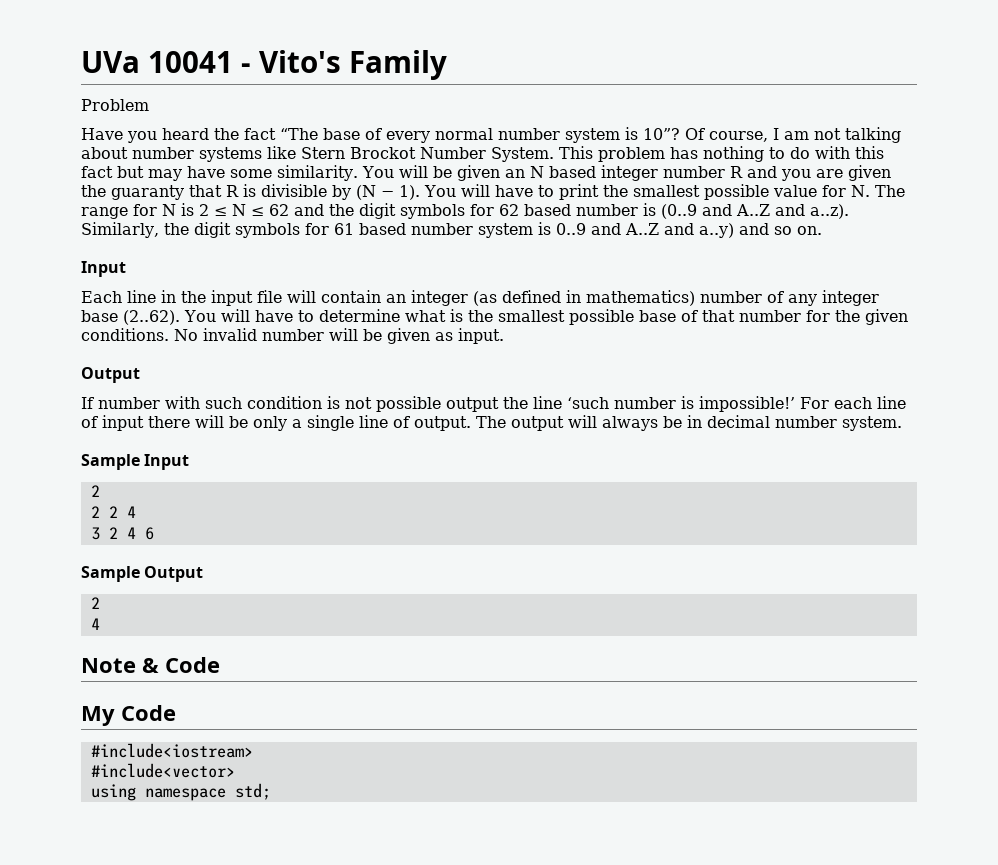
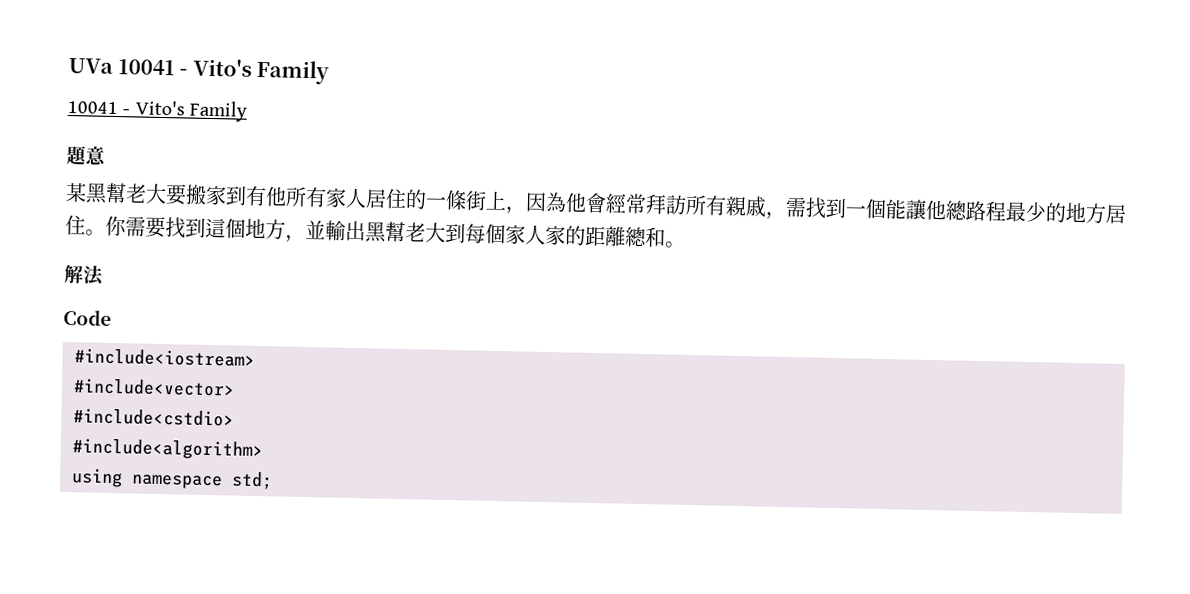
[81,99,149,111] [81,127,901,143] [81,146,884,162] [81,165,891,181] [81,184,905,200] [81,203,849,219] [81,222,822,238] [81,261,126,277] [81,290,879,306] [81,309,908,325] [81,328,504,344] [81,367,140,383] [81,396,906,412] [81,415,902,431] [81,454,190,470] [90,485,100,497] [90,506,136,518] [90,527,154,540] [81,566,204,582] [90,597,100,609] [90,618,100,630] [81,657,220,673] [81,706,115,726] Problem // Have you heard the fact “The base of every normal number system is 10”? Of course, I am not talking about number systems like Stern Brockot Number System. This problem has nothing to do with this fact but may have some similarity. You will be given an N based integer number R and you are given the guaranty that R is divisible by (N − 1). You will have to print the smallest possible value for N. The range for N is 2 ≤ N ≤ 62 and the digit symbols for 62 based number is (0..9 and A..Z and a..z). Similarly, the digit symbols for 61 based number system is 0..9 and A..Z and a..y) and so on. // Input // Each line in the input file will contain an integer (as defined in mathematics) number of any integer base (2..62). You will have to determine what is the smallest possible base of that number for the given conditions. No invalid number will be given as input. // Output // If number with such condition is not possible output the line ‘such number is impossible!’ For each line of input there will be only a single line of output. The output will always be in decimal number system. // Sample Input // 2 // 2 2 4 // 3 2 4 6 // Sample Output // 2 // 4 // Note & Code // My -> [67,100,248,122] [66,145,107,166] [65,181,1127,225] [65,214,686,248] [64,264,104,286] 10041 - Vito's Family // 題意 // 某黑幫老大要搬家到有他所有家人居住的一條街上，因為他會經常拜訪所有親戚，需找到一個能讓他總路程最少的地方居住。你需要找到這個地方，並輸出黑幫老大到每個家人家的距離總和。 // 解法 //
(235, 770) none -> [73,408,234,427] [72,438,263,461] // #include<cstdio> // #include<algorithm>

